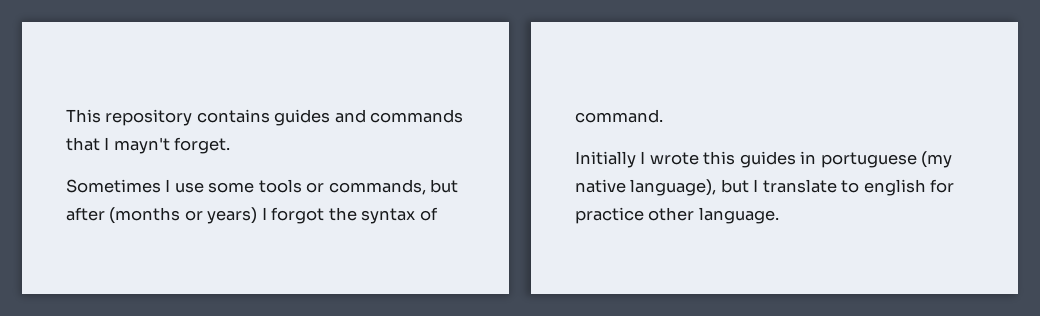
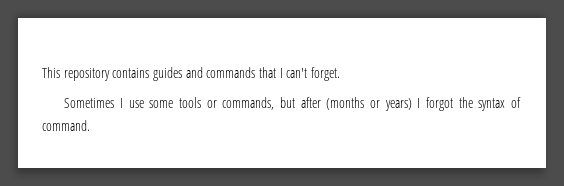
[113,137,170,154] mayn't -> [286,68,308,78] can't
[575,151,953,168] [575,179,955,196] [575,207,779,224] // Initially I wrote this guides in portuguese (my native language), but I translate to english for practice other language. -> (90, 125) none

